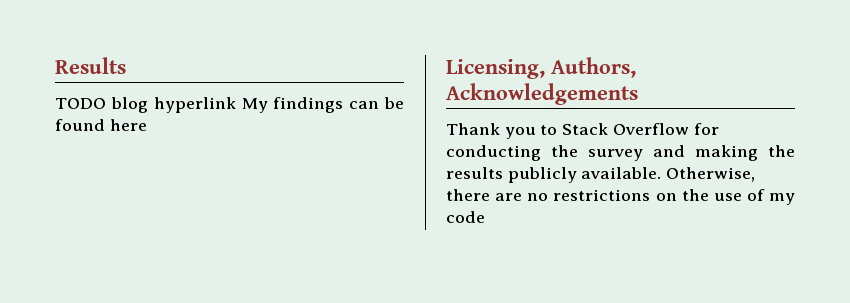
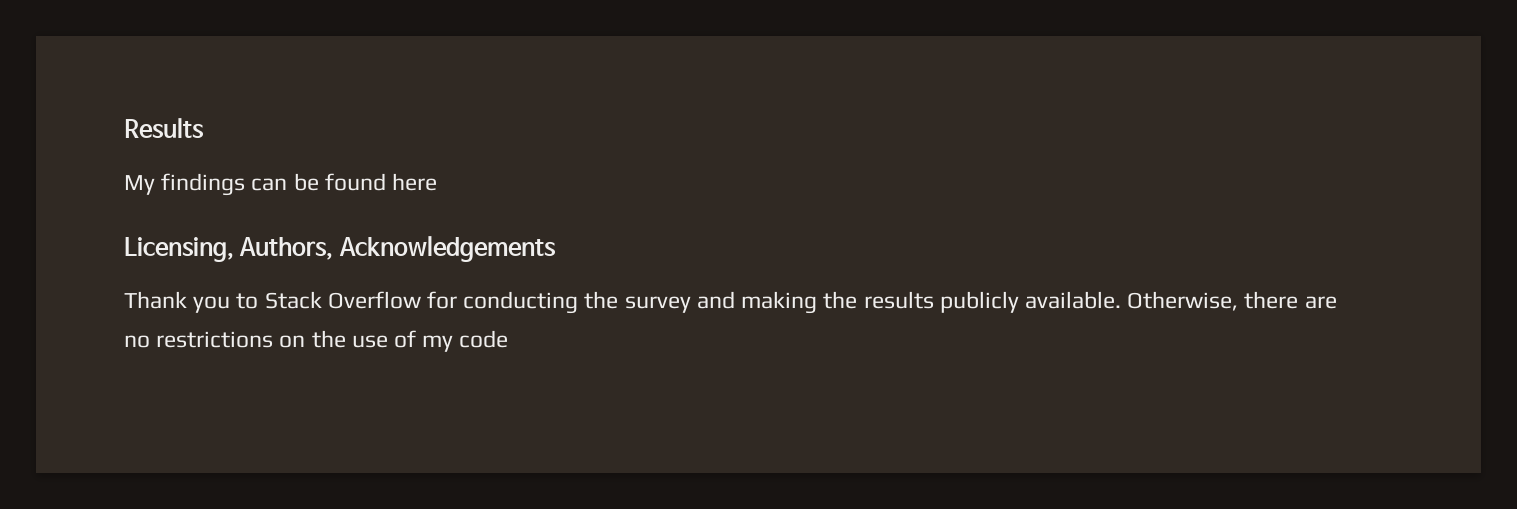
[55,97,236,113] TODO blog hyperlink -> (204, 128) none

